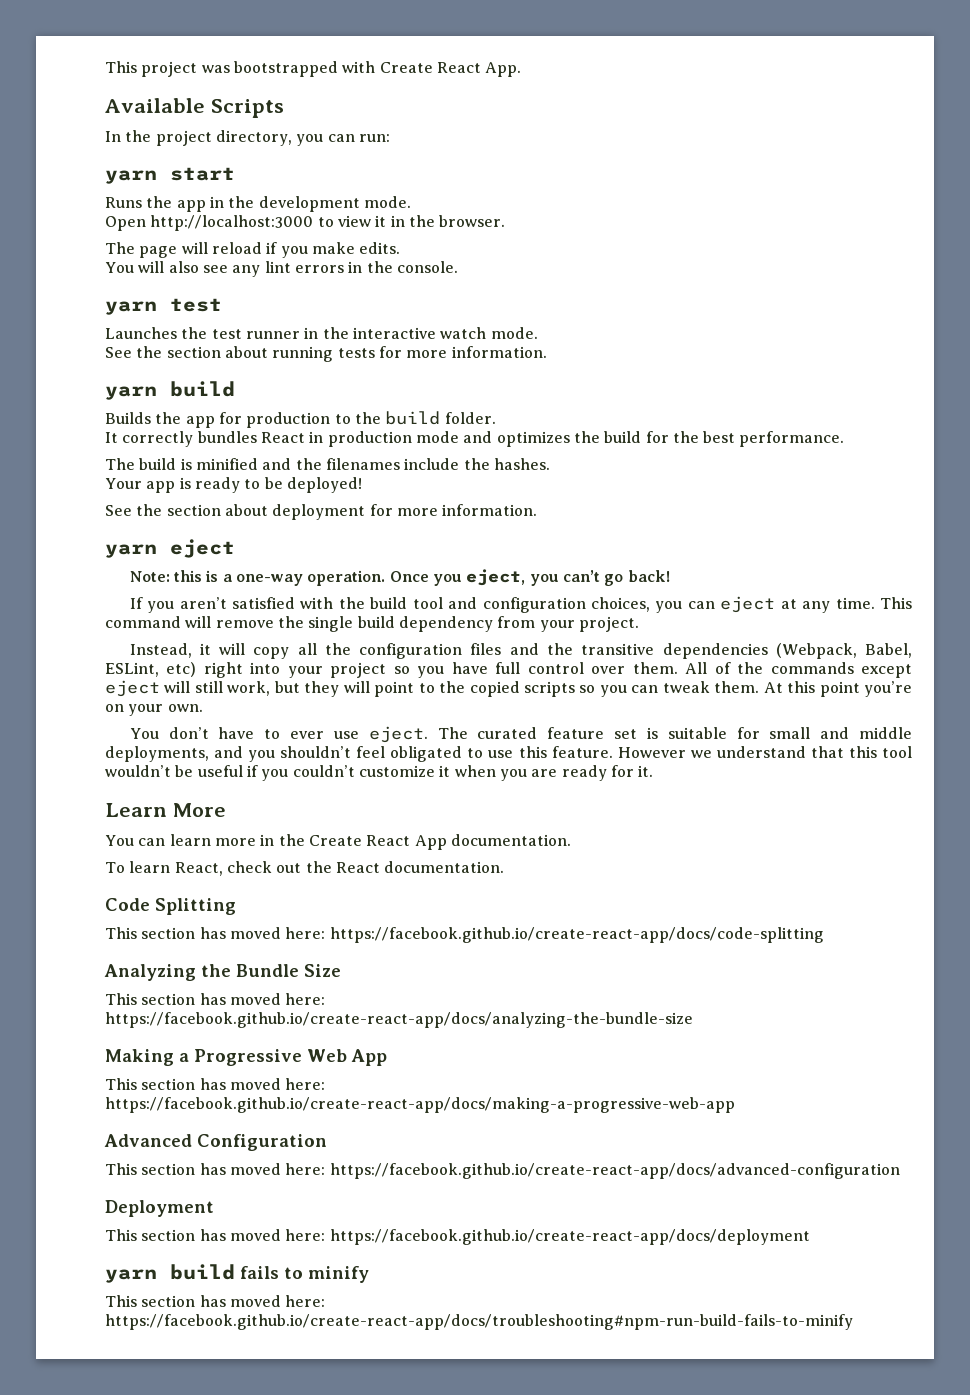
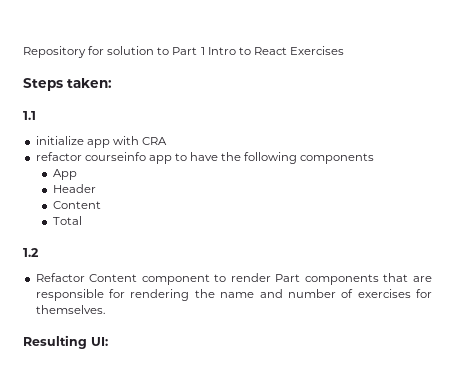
[105,61,522,77] [105,98,284,118] [105,130,390,146] [105,167,235,184] [105,196,411,212] [105,215,506,231] [105,242,401,258] [105,261,458,277] [105,298,222,315] [105,327,538,339] [105,346,547,362] [105,381,235,400] [105,411,496,428] [105,431,845,447] [105,458,550,470] [105,477,362,493] [105,504,538,520] [105,539,235,558] [129,569,670,586] [129,596,912,613] [105,616,639,632] [129,643,912,659] [105,662,912,678] [105,680,913,697] [105,704,203,716] [129,726,913,743] [105,746,913,762] [105,765,654,781] [105,803,226,817] [105,834,571,850] [105,861,505,876] [105,898,236,915] [105,927,824,943] [104,964,341,981] [105,993,326,1005] [105,1012,693,1028] [105,1049,387,1066] [105,1078,326,1090] [105,1097,735,1113] [104,1134,327,1151] [105,1163,900,1179] [105,1200,214,1217] [105,1229,810,1245] [105,1264,369,1283] [105,1295,326,1307] [105,1314,853,1330] This project was bootstrapped with Create React App. // Available Scripts // In the project directory, you can run: // yarn start // Runs the app in the development mode. // Open http://localhost:3000 to view it in the browser. // The page will reload if you make edits. // You will also see any lint errors in the console. // yarn test // Launches the test runner in the interactive watch mode. // See the section about running tests for more information. // yarn build // Builds the app for production to the build folder. // It correctly bundles React in production mode and optimizes the build for the best performance. // The build is minified and the filenames include the hashes. // Your app is ready to be deployed! // See the section about deployment for more information. // yarn eject // Note: this is a one-way operation. Once you eject, you can’t go back! // If you aren’t satisfied with the build tool and configuration choices, you can eject at any time. This command will remove the single build dependency from your project. // Instead, it will copy all the configuration files and the transitive dependencies (Webpack, Babel, ESLint, etc) right into your project so you have full control over them. All of the commands except eject will still work, but they will point to the copied scripts so you can tweak them. At this point you’re on your own. // You don’t have to ever use eject. The curated feature set is suitable for small and middle deployments, and you shouldn’t feel obligated to use this feature. However we understand that this tool wouldn’t be useful if you couldn’t customize it when you are ready for it. // Learn More // You can learn more in the Create React App documentation. // To learn React, check out the React documentation. // Code Splitting // This section has moved here: https://facebook.github.io/create-react-app/docs/code-splitting // Analyzing the Bundle Size // This section has moved here: https://facebook.github.io/create-react-app/docs/analyzing-the-bundle-size // Making a Progressive Web App // This section has moved here: https://facebook.github.io/create-react-app/docs/making-a-progressive-web-app // Advanced Configuration // This section has moved here: https://facebook.github.io/create-react-app/docs/advanced-configuration // Deployment // This section has moved here: https://facebook.github.io/create-react-app/docs/deployment // yarn build fails to minify // This section has moved here: https://facebook.github.io/create-react-app/docs/troubleshooting#npm-run-build-fails-to-minify -> [23,46,344,58] [23,78,112,91] [23,111,36,120] [35,136,167,148] [35,152,375,164] [52,169,77,180] [52,184,96,193] [52,201,101,209] [52,216,82,225] [23,248,39,257] [35,273,432,285] [35,289,432,301] [35,305,105,314] [23,335,108,349] Repository for solution to Part 1 Intro to React Exercises // Steps taken: // 1.1 // initialize app with CRA // refactor courseinfo app to have the following components // App // Header // Content // Total // 1.2 // Refactor Content component to render Part components that are responsible for rendering the name and number of exercises for themselves. // Resulting UI:

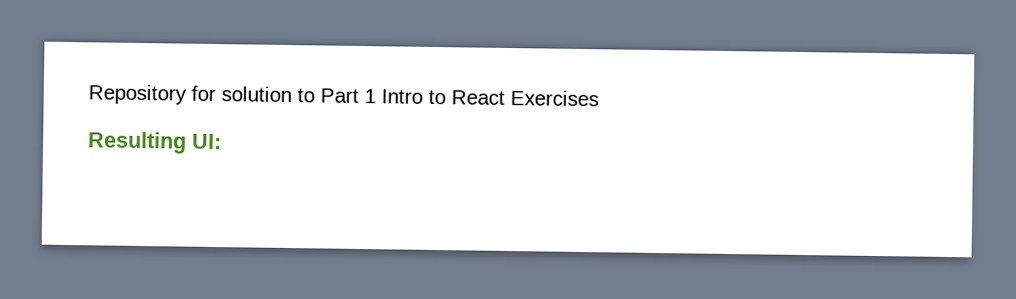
[23,78,112,91] [23,111,36,120] [35,136,167,148] [35,152,375,164] [52,169,77,180] [52,184,96,193] [52,201,101,209] [52,216,82,225] [23,248,39,257] [35,273,432,285] [35,289,432,301] [35,305,105,314] // Steps taken: // 1.1 // initialize app with CRA // refactor courseinfo app to have the following components // App // Header // Content // Total // 1.2 // Refactor Content component to render Part components that are responsible for rendering the name and number of exercises for themselves. -> (599, 98) none

